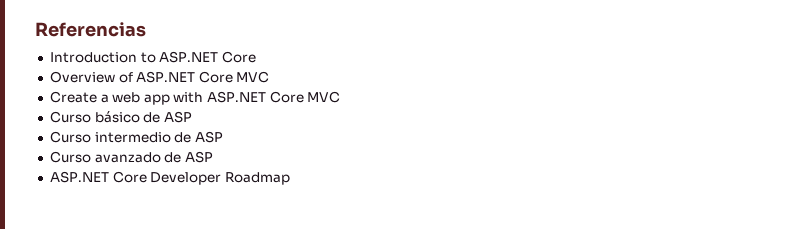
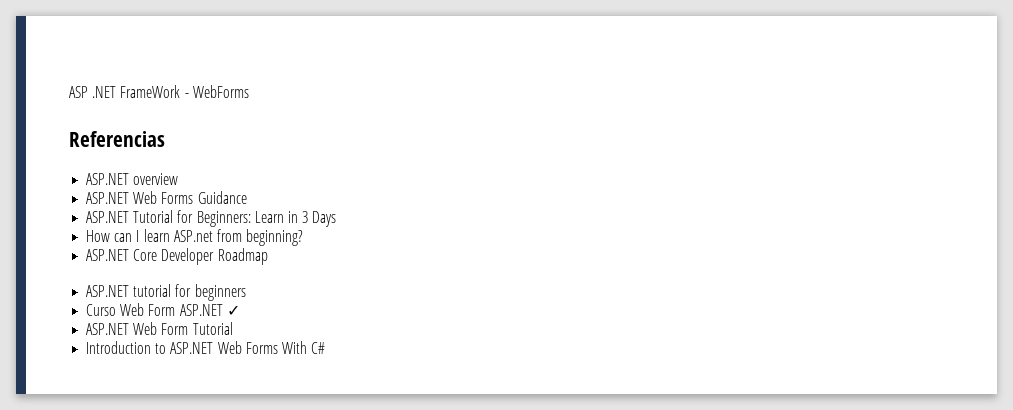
[35,22,146,37] [49,51,256,63] [49,71,270,83] [49,91,341,105] [49,111,192,123] [49,131,223,143] [49,151,213,163] [49,171,290,185] Referencias // Introduction to ASP.NET Core // Overview of ASP.NET Core MVC // Create a web app with ASP.NET Core MVC // Curso básico de ASP // Curso intermedio de ASP // Curso avanzado de ASP // ASP.NET Core Developer Roadmap -> [69,85,249,98] [69,131,165,147] [86,173,179,185] [86,191,247,204] [86,210,337,227] [86,229,304,246] [86,248,268,265] [86,284,246,301] [86,303,240,316] [86,322,233,335] [86,341,326,354] ASP .NET FrameWork - WebForms // Referencias // ASP.NET overview // ASP.NET Web Forms Guidance // ASP.NET Tutorial for Beginners: Learn in 3 Days // How can I learn ASP.net from beginning? // ASP.NET Core Developer Roadmap // ASP.NET tutorial for beginners // Curso Web Form ASP.NET ✓ // ASP.NET Web Form Tutorial // Introduction to ASP.NET Web Forms With C#

